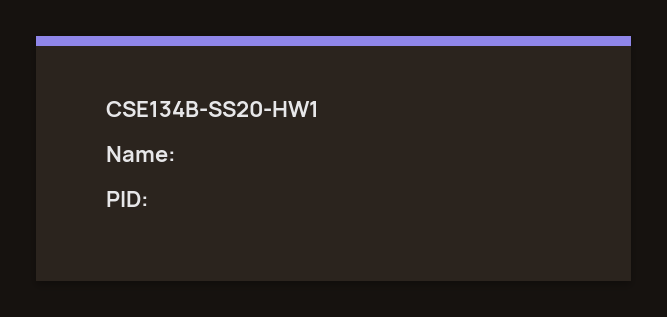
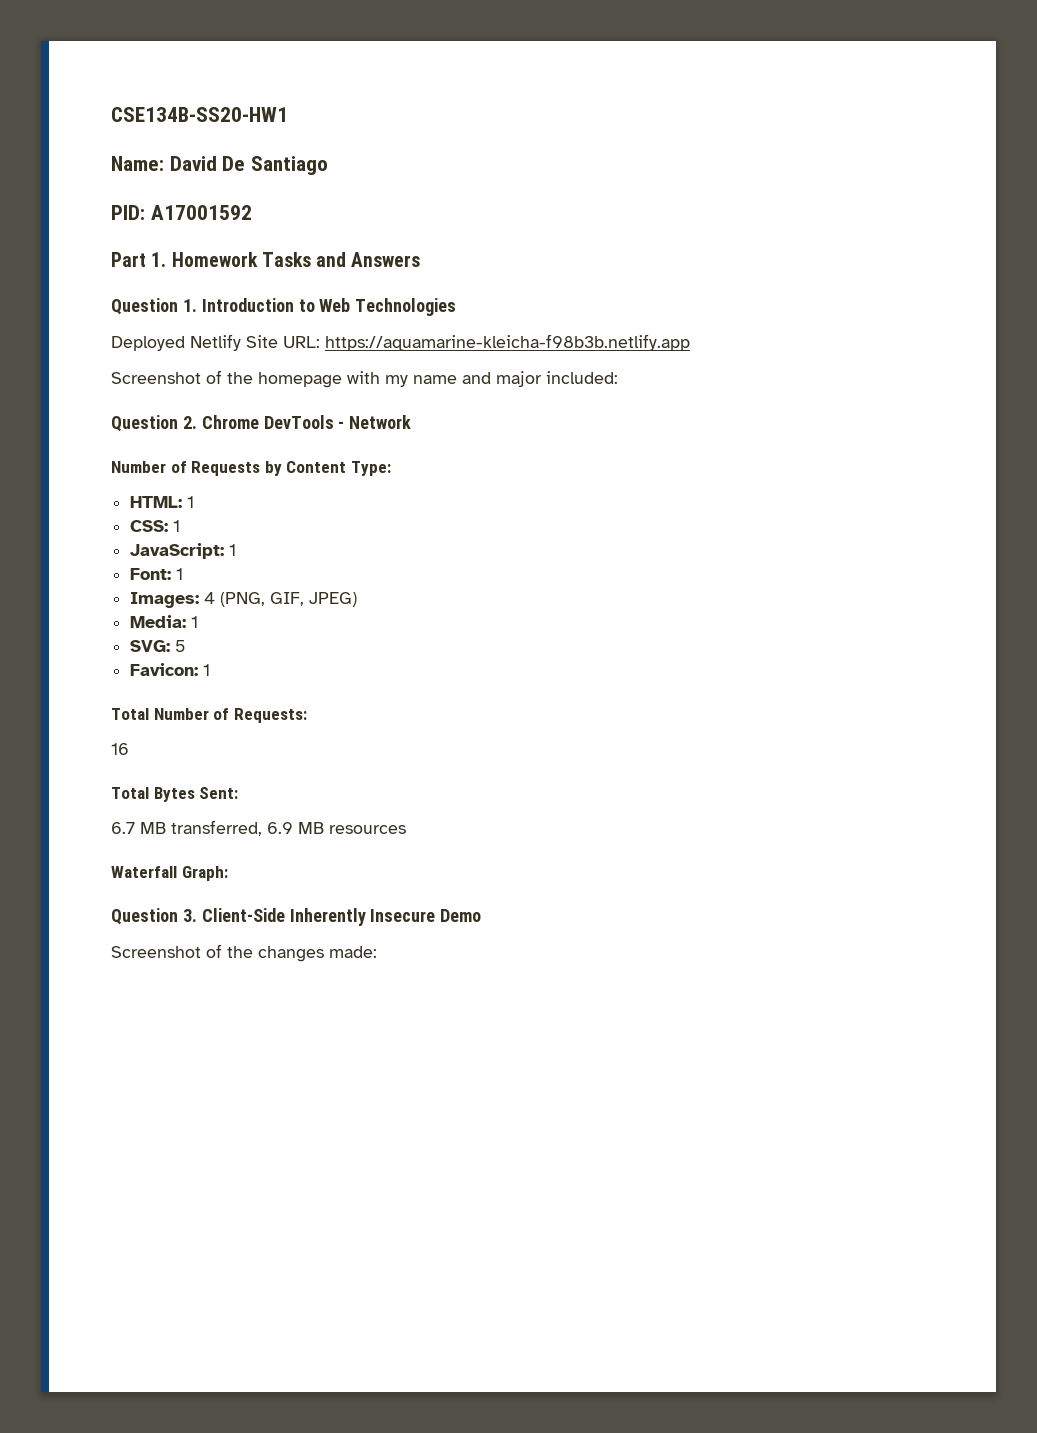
[106,191,149,207] // PID: -> [169,156,329,175] [111,205,252,220] [111,252,421,267] [111,298,457,316] [111,334,690,351] [111,370,618,388] [111,415,412,432] [111,461,391,476] [130,496,195,508] [130,520,181,532] [130,543,237,559] [130,568,184,580] [130,592,358,608] [130,615,199,628] [130,640,187,652] [130,663,211,676] [111,708,307,723] [111,743,129,755] [111,787,239,802] [111,820,406,836] [111,866,228,881] [111,908,482,926] [111,944,377,962] David De Santiago // PID: A17001592 // Part 1. Homework Tasks and Answers // Question 1. Introduction to Web Technologies // Deployed Netlify Site URL: https://aquamarine-kleicha-f98b3b.netlify.app // Screenshot of the homepage with my name and major included: // Question 2. Chrome DevTools - Network // Number of Requests by Content Type: // HTML: 1 // CSS: 1 // JavaScript: 1 // Font: 1 // Images: 4 (PNG, GIF, JPEG) // Media: 1 // SVG: 5 // Favicon: 1 // Total Number of Requests: // 16 // Total Bytes Sent: // 6.7 MB transferred, 6.9 MB resources // Waterfall Graph: // Question 3. Client-Side Inherently Insecure Demo // Screenshot of the changes made:

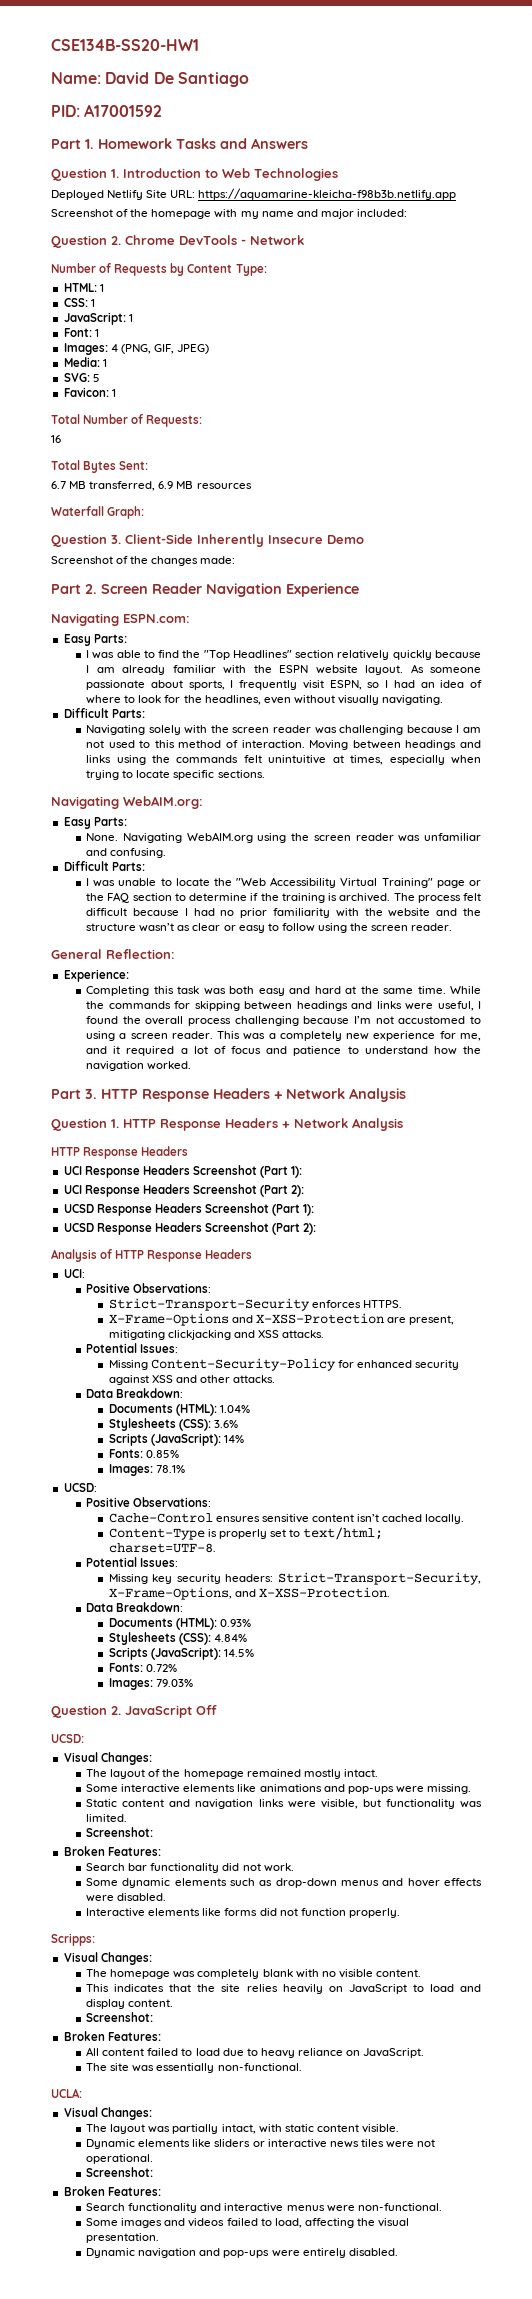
(377, 952) none -> [51,583,359,597] [51,613,190,626] [63,634,127,646] [86,650,482,660] [86,664,481,675] [86,680,482,690] [86,695,444,705] [63,708,145,718] [86,725,482,735] [86,740,482,750] [86,755,481,765] [86,770,265,780] [51,796,203,809] [63,817,127,829] [86,832,481,843] [86,848,167,858] [63,861,145,871] [86,877,481,888] [86,892,481,903] [86,908,481,918] [86,923,453,933] [51,949,175,959] [63,969,129,982] [86,986,481,996] [86,1001,481,1011] [86,1016,481,1026] [86,1031,482,1041] [86,1046,482,1056] [86,1061,192,1071] [51,1088,406,1102] [51,1118,403,1131] [51,1146,189,1159] [63,1165,303,1178] [63,1184,305,1197] [63,1203,315,1216] [63,1222,317,1235] [51,1249,253,1262] [63,1269,85,1278] [86,1283,212,1293] [108,1298,402,1311] [108,1313,454,1326] [108,1330,324,1340] [86,1343,179,1353] [108,1358,459,1371] [108,1375,275,1385] [86,1388,184,1398] [108,1404,250,1416] [108,1418,238,1431] [108,1433,244,1446] [108,1449,179,1458] [108,1464,185,1476] [63,1483,97,1492] [86,1497,212,1507] [108,1513,465,1524] [108,1527,384,1540] [108,1543,216,1553] [86,1557,179,1567] [108,1572,481,1585] [108,1587,390,1600] [86,1602,184,1612] [108,1618,251,1630] [108,1632,247,1645] [108,1647,254,1660] [108,1663,177,1672] [108,1678,193,1690] [51,1705,217,1718] [51,1734,84,1743] [63,1752,152,1765] [86,1769,378,1779] [86,1784,471,1794] [86,1799,482,1809] [86,1814,128,1822] [86,1827,154,1837] [63,1846,161,1856] [86,1863,294,1873] [86,1878,482,1888] [86,1893,167,1902] [86,1908,400,1918] [51,1933,95,1946] [63,1952,152,1965] [86,1969,421,1979] [86,1984,482,1994] [86,1999,174,2009] [86,2012,154,2022] [63,2031,161,2041] [86,2047,425,2058] [86,2063,302,2073] [51,2088,82,2098] [63,2107,152,2120] [86,2124,399,2134] [86,2139,436,2149] [86,2154,154,2164] [86,2167,154,2177] [63,2186,161,2196] [86,2203,442,2213] [86,2218,410,2228] [86,2233,160,2243] [86,2248,398,2258] // Part 2. Screen Reader Navigation Experience // Navigating ESPN.com: // Easy Parts: // I was able to find the "Top Headlines" section relatively quickly because I am already familiar with the ESPN website layout. As someone passionate about sports, I frequently visit ESPN, so I had an idea of where to look for the headlines, even without visually navigating. // Difficult Parts: // Navigating solely with the screen reader was challenging because I am not used to this method of interaction. Moving between headings and links using the commands felt unintuitive at times, especially when trying to locate specific sections. // Navigating WebAIM.org: // Easy Parts: // None. Navigating WebAIM.org using the screen reader was unfamiliar and confusing. // Difficult Parts: // I was unable to locate the "Web Accessibility Virtual Training" page or the FAQ section to determine if the training is archived. The process felt difficult because I had no prior familiarity with the website and the structure wasn’t as clear or easy to follow using the screen reader. // General Reflection: // Experience: // Completing this task was both easy and hard at the same time. While the commands for skipping between headings and links were useful, I found the overall process challenging because I’m not accustomed to using a screen reader. This was a completely new experience for me, and it required a lot of focus and patience to understand how the navigation worked. // Part 3. HTTP Response Headers + Network Analysis // Question 1. HTTP Response Headers + Network Analysis // HTTP Response Headers // UCI Response Headers Screenshot (Part 1): // UCI Response Headers Screenshot (Part 2): // UCSD Response Headers Screenshot (Part 1): // UCSD Response Headers Screenshot (Part 2): // Analysis of HTTP Response Headers // UCI: // Positive Observations: // Strict-Transport-Security enforces HTTPS. // X-Frame-Options and X-XSS-Protection are present, mitigating clickjacking and XSS attacks. // Potential Issues: // Missing Content-Security-Policy for enhanced security against XSS and other attacks. // Data Breakdown: // Documents (HTML): 1.04% // Stylesheets (CSS): 3.6% // Scripts (JavaScript): 14% // Fonts: 0.85% // Images: 78.1% // UCSD: // Positive Observations: // Cache-Control ensures sensitive content isn’t cached locally. // Content-Type is properly set to text/html; charset=UTF-8. // Potential Issues: // Missing key security headers: Strict-Transport-Security, X-Frame-Options, and X-XSS-Protection. // Data Breakdown: // Documents (HTML): 0.93% // Stylesheets (CSS): 4.84% // Scripts (JavaScript): 14.5% // Fonts: 0.72% // Images: 79.03% // Question 2. JavaScript Off // UCSD: // Visual Changes: // The layout of the homepage remained mostly intact. // Some interactive elements like animations and pop-ups were missing. // Static content and navigation links were visible, but functionality was limited. // Screenshot: // Broken Features: // Search bar functionality did not work. // Some dynamic elements such as drop-down menus and hover effects were disabled. // Interactive elements like forms did not function properly. // Scripps: // Visual Changes: // The homepage was completely blank with no visible content. // This indicates that the site relies heavily on JavaScript to load and display content. // Screenshot: // Broken Features: // All content failed to load due to heavy reliance on JavaScript. // The site was essentially non-functional. // UCLA: // Visual Changes: // The layout was partially intact, with static content visible. // Dynamic elements like sliders or interactive news tiles were not operational. // Screenshot: // Broken Features: // Search functionality and interactive menus were non-functional. // Some images and videos failed to load, affecting the visual presentation. // Dynamic navigation and pop-ups were entirely disabled.

